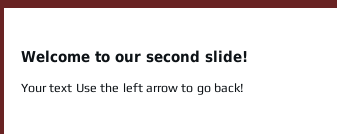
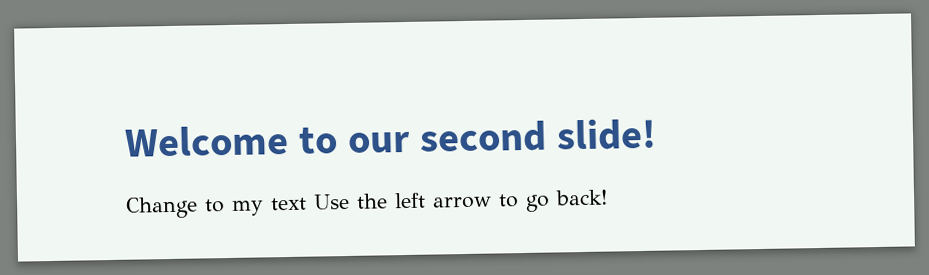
[21,83,47,93] Your -> [125,196,264,219] Change to my

